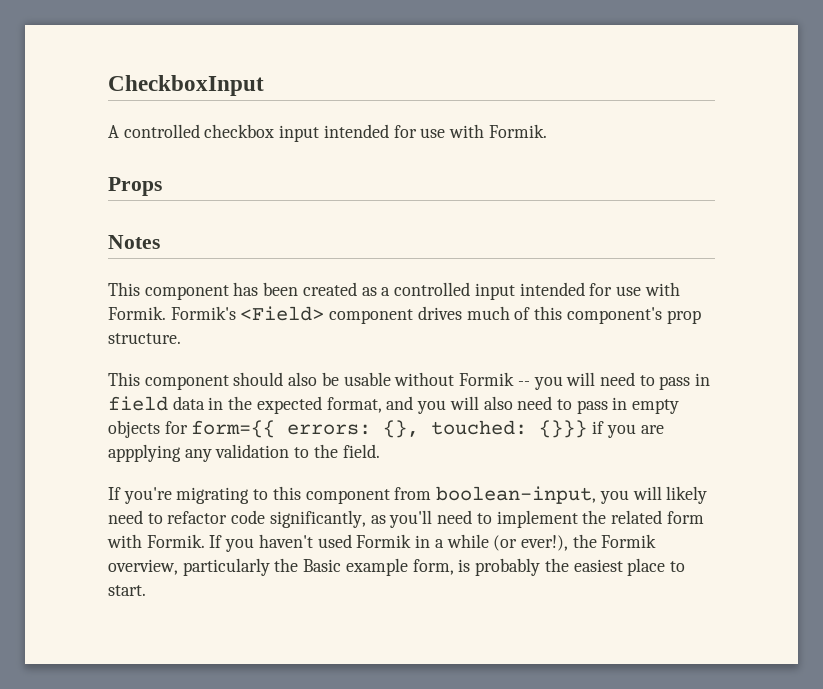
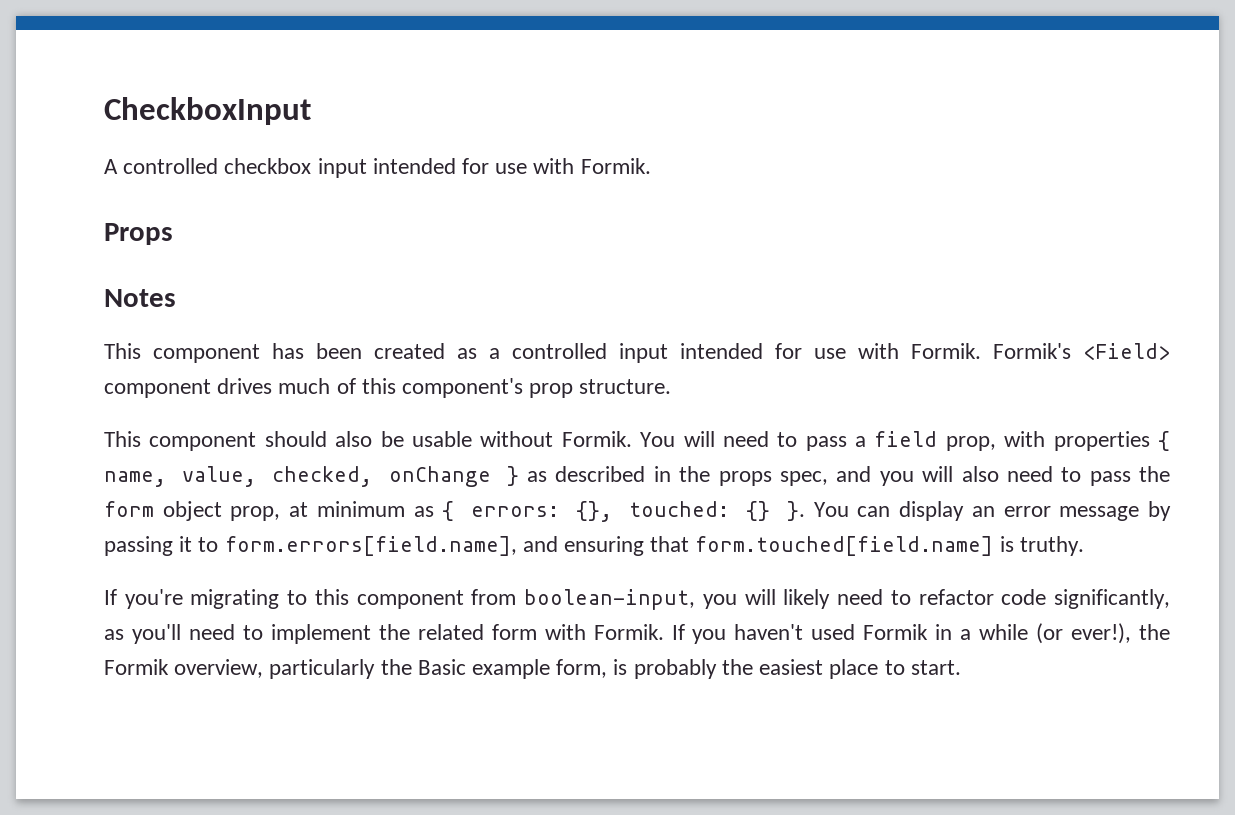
[459,372,563,390] Formik -- you -> [561,431,676,447] Formik. You
[695,373,711,386] [108,396,382,414] in field data in the expected format, -> [855,431,1171,451] [104,466,828,487] a field prop, with properties { name, value, checked, onChange } as described in the props spec,
[612,397,680,414] [108,420,664,438] [108,444,380,462] in empty objects for form={{ errors: {}, touched: {}}} if you are appplying any validation to the field. -> [1138,466,1170,482] [104,501,1171,522] [104,536,1084,556] the form object prop, at minimum as { errors: {}, touched: {} }. You can display an error message by passing it to form.errors[field.name], and ensuring that form.touched[field.name] is truthy.

